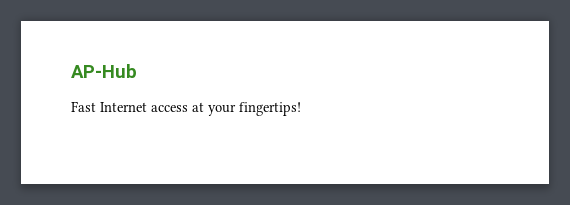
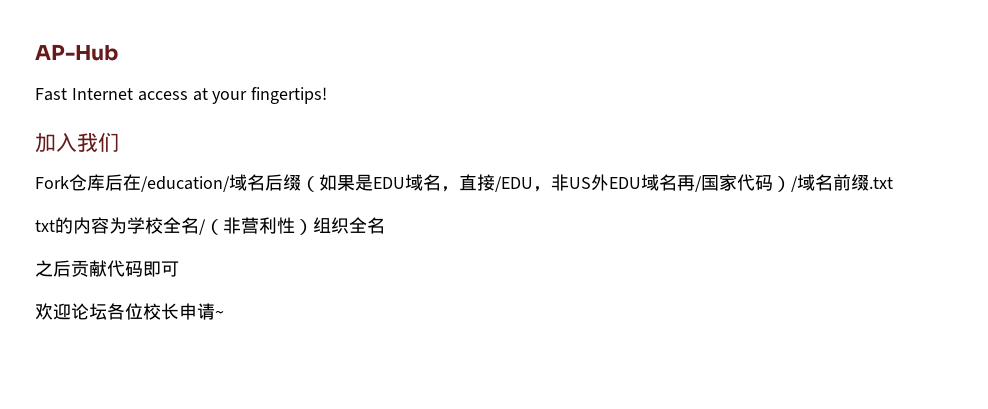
(301, 109) none -> [35,132,119,153] [35,174,893,192] [35,217,385,235] [35,260,179,277] [35,303,224,320] // 加入我们 // Fork仓库后在/education/域名后缀（如果是EDU域名，直接/EDU，非US外EDU域名再/国家代码）/域名前缀.txt // txt的内容为学校全名/（非营利性）组织全名 // 之后贡献代码即可 // 欢迎论坛各位校长申请~

